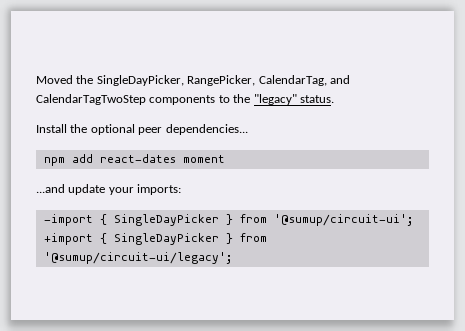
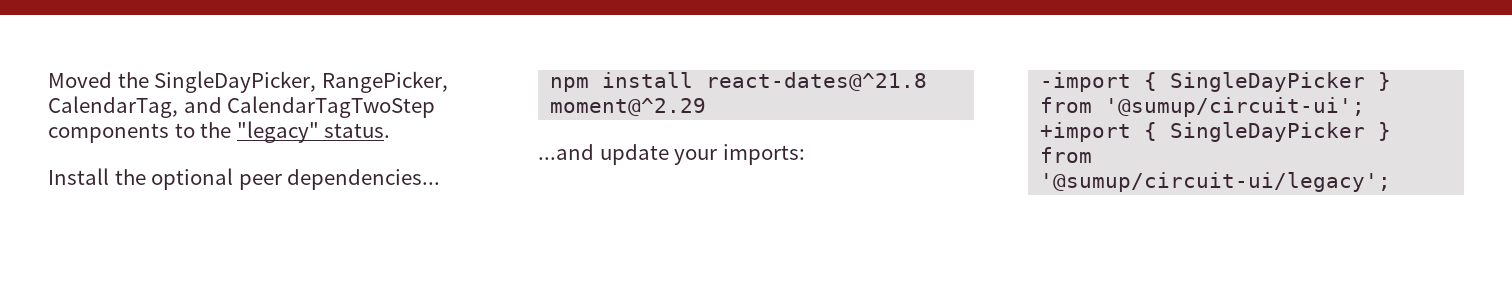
[71,154,225,163] add react-dates moment -> [602,72,928,91] [550,98,707,116] install react-dates@^21.8 moment@^2.29

